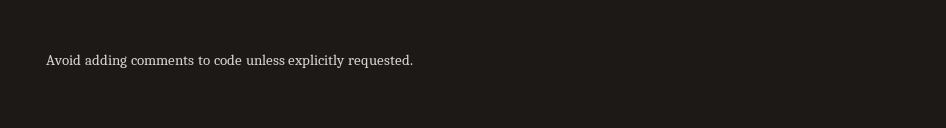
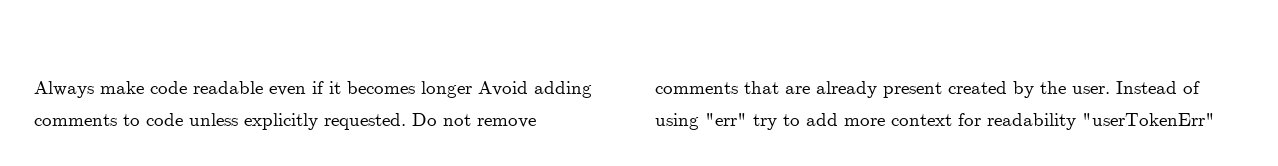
(46, 59) none -> [34,81,472,98] Always make code readable even if it becomes longer
(414, 61) none -> [412,113,536,128] [655,81,1200,98] [655,113,1215,130] Do not remove comments that are already present created by the user. Instead of using "err" try to add more context for readability "userTokenErr"

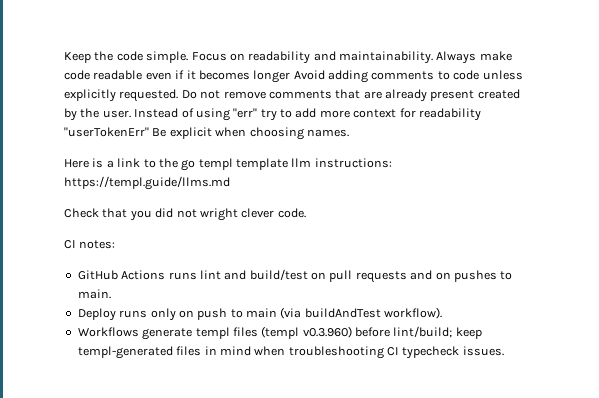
(34, 89) none -> [64,51,433,64] Keep the code simple. Focus on readability and maintainability.
(1215, 119) none -> [152,127,349,140] [64,158,392,171] [64,176,230,190] [64,208,306,221] [64,240,116,249] [77,269,513,283] [77,289,111,299] [77,307,443,321] [77,326,482,340] [77,346,504,359] Be explicit when choosing names. // Here is a link to the go templ template llm instructions: https://templ.guide/llms.md // Check that you did not wright clever code. // CI notes: // GitHub Actions runs lint and build/test on pull requests and on pushes to main. // Deploy runs only on push to main (via buildAndTest workflow). // Workflows generate templ files (templ v0.3.960) before lint/build; keep templ-generated files in mind when troubleshooting CI typecheck issues.

